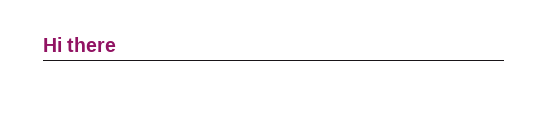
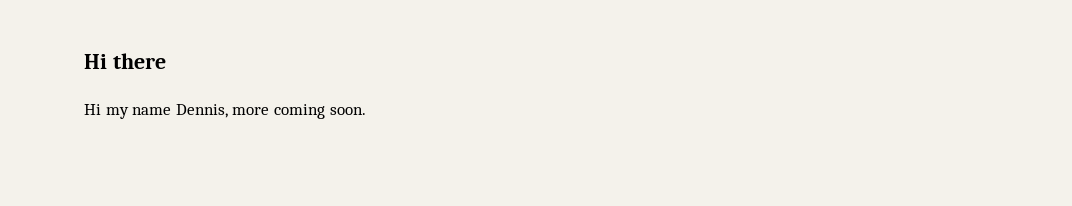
(117, 44) none -> [84,104,366,119] // Hi my name Dennis, more coming soon.

